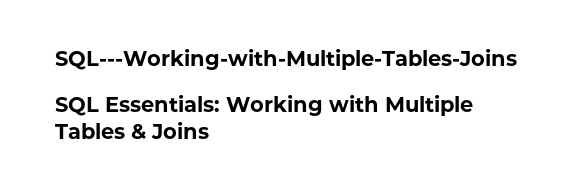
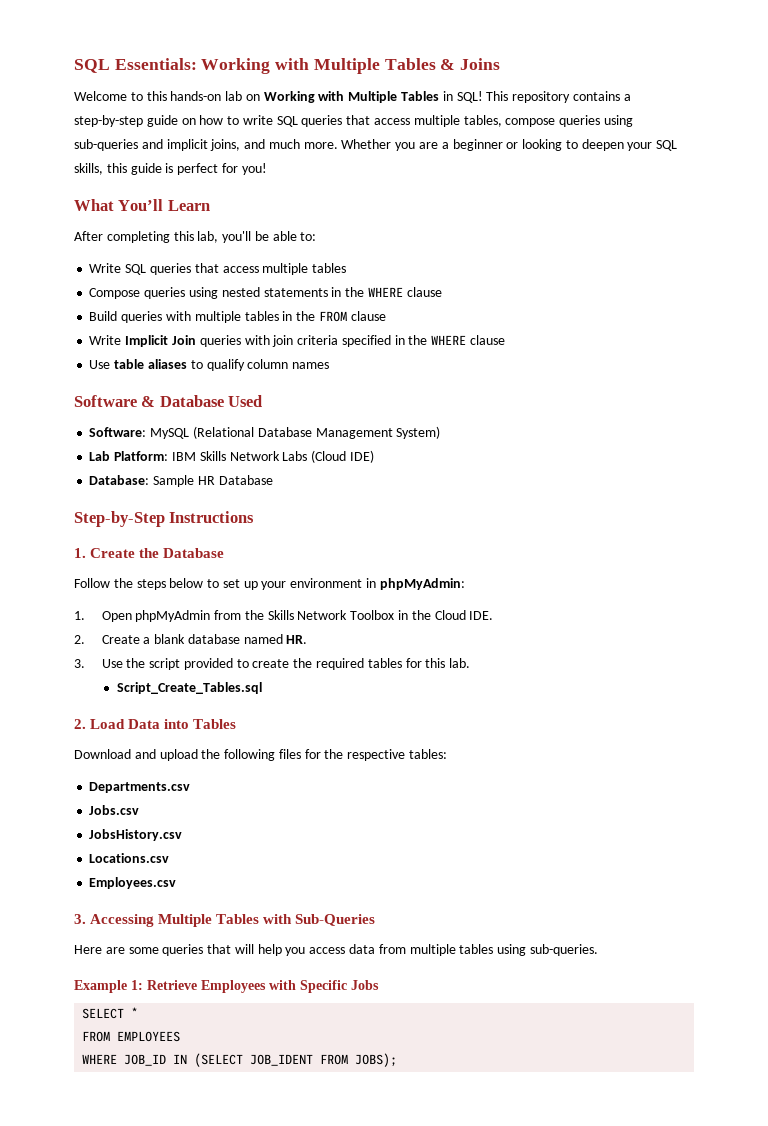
[55,49,517,70] SQL---Working-with-Multiple-Tables-Joins // -> (74, 66) none
(209, 130) none -> [74,91,631,103] [74,115,633,127] [74,139,678,151] [74,163,267,175] [74,199,210,211] [74,231,317,243] [89,263,347,275] [89,287,442,299] [89,311,386,323] [89,335,505,347] [89,359,330,371] [74,395,263,407] [89,426,441,439] [89,450,374,463] [89,475,273,487] [74,511,255,527] [74,548,225,558] [74,578,465,590] [74,610,494,622] [74,634,308,644] [74,658,471,670] [116,682,262,694] [74,719,237,729] [74,749,448,761] [89,782,191,793] [89,805,140,815] [89,829,183,841] [89,853,170,863] [89,877,177,889] [74,914,376,927] [74,944,598,956] [74,980,379,993] [82,1007,139,1019] [82,1031,181,1042] [82,1053,398,1067] // Welcome to this hands-on lab on Working with Multiple Tables in SQL! This repository contains a step-by-step guide on how to write SQL queries that access multiple tables, compose queries using sub-queries and implicit joins, and much more. Whether you are a beginner or looking to deepen your SQL skills, this guide is perfect for you! // What You’ll Learn // After completing this lab, you'll be able to: // Write SQL queries that access multiple tables // Compose queries using nested statements in the WHERE clause // Build queries with multiple tables in the FROM clause // Write Implicit Join queries with join criteria specified in the WHERE clause // Use table aliases to qualify column names // Software & Database Used // Software: MySQL (Relational Database Management System) // Lab Platform: IBM Skills Network Labs (Cloud IDE) // Database: Sample HR Database // Step-by-Step Instructions // 1. Create the Database // Follow the steps below to set up your environment in phpMyAdmin: // 1. Open phpMyAdmin from the Skills Network Toolbox in the Cloud IDE. // 2. Create a blank database named HR. // 3. Use the script provided to create the required tables for this lab. // Script_Create_Tables.sql // 2. Load Data into Tables // Download and upload the following files for the respective tables: // Departments.csv // Jobs.csv // JobsHistory.csv // Locations.csv // Employees.csv // 3. Accessing Multiple Tables with Sub-Queries // Here are some queries that will help you access data from multiple tables using sub-queries. // Example 1: Retrieve Employees with Specific Jobs // SELECT * // FROM EMPLOYEES // WHERE JOB_ID IN (SELECT JOB_IDENT FROM JOBS);

